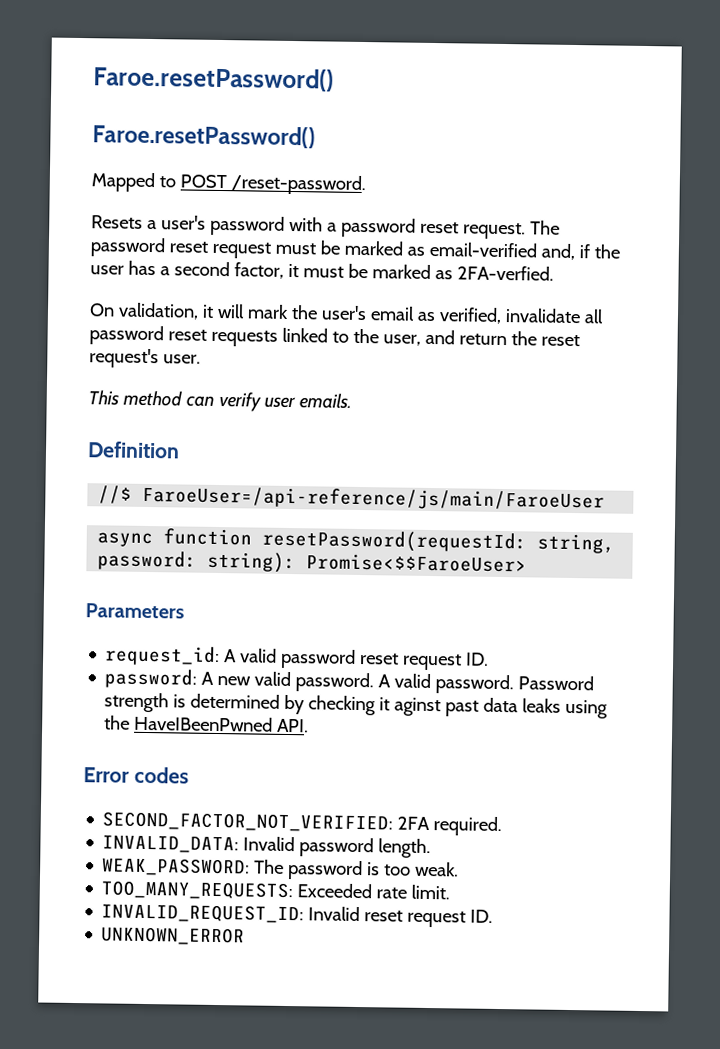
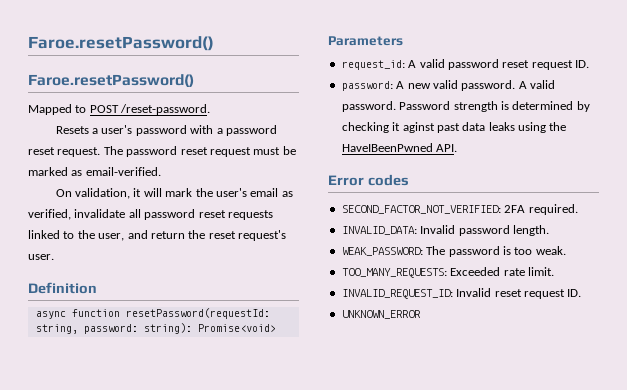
[428,241,620,261] [90,260,554,281] email-verified and, if the user has a second factor, it must be marked as 2FA-verfied. -> [85,167,161,176] email-verified.
[88,390,352,412] // This method can verify user emails. -> (54, 257) none
[98,485,606,512] // //$ FaroeUser=/api-reference/js/main/FaroeUser -> (97, 288) none
[306,553,528,573] Promise<$$FaroeUser> -> [197,324,276,332] Promise<void>

